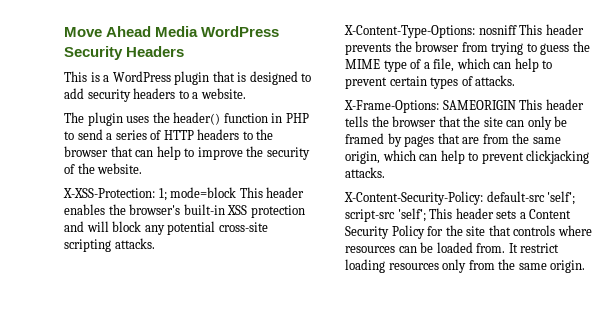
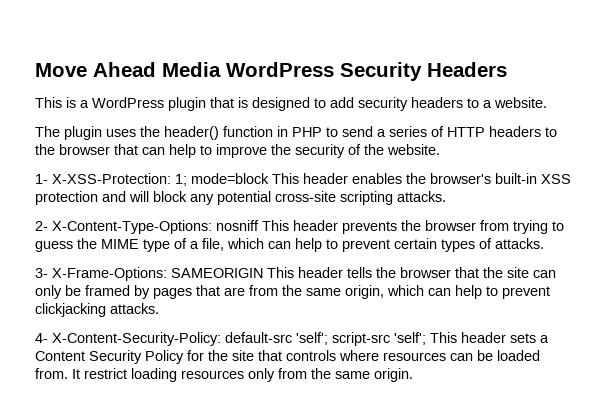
(143, 168) none -> [35,174,48,184] 1-
(155, 243) none -> [35,221,48,231] 2-
(516, 80) none -> [35,268,48,278] 3-
(385, 172) none -> [35,333,48,343] 4-

